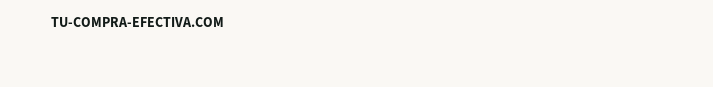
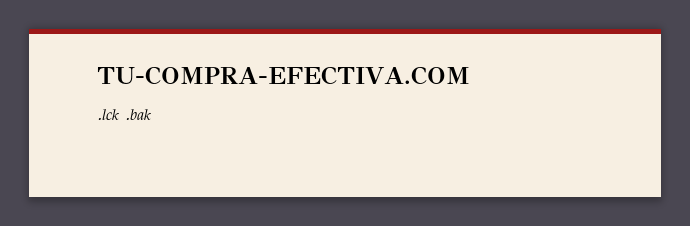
(224, 22) none -> [97,109,151,120] // .lck .bak

